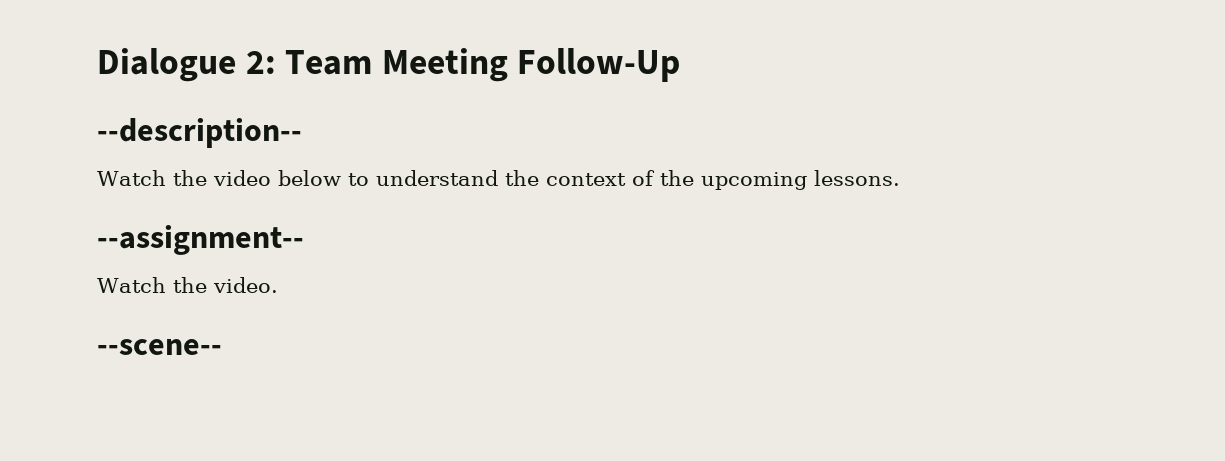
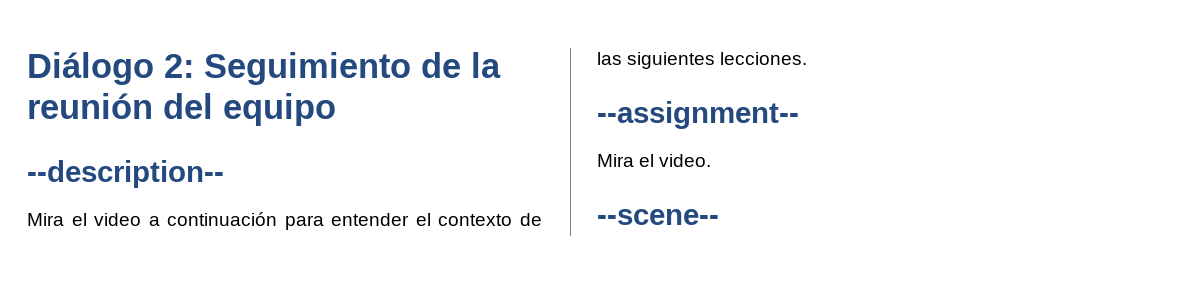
[97,48,681,82] [97,118,302,148] [97,170,900,190] Dialogue 2: Team Meeting Follow-Up // --description-- // Watch the video below to understand the context of the upcoming lessons. -> [27,52,501,85] [27,93,336,126] [27,160,224,188] [27,212,542,230] [597,52,808,69] Diálogo 2: Seguimiento de la reunión del equipo // --description-- // Mira el video a continuación para entender el contexto de las siguientes lecciones.
[97,277,207,293] Watch the -> [597,154,655,167] Mira el

